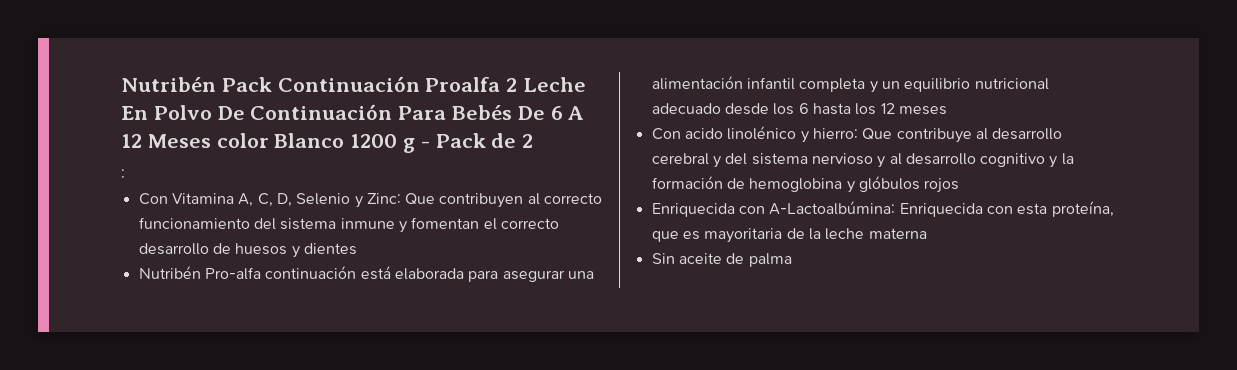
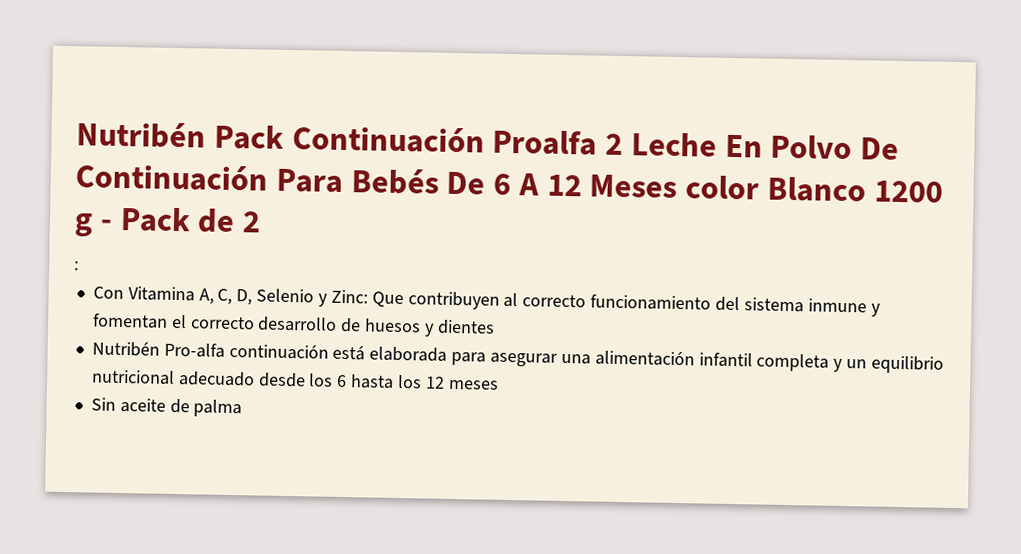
[651,126,1063,143] [651,153,1074,168] [651,176,960,193] [651,201,1114,217] [651,228,927,243] // Con acido linolénico y hierro: Que contribuye al desarrollo cerebral y del sistema nervioso y al desarrollo cognitivo y la formación de hemoglobina y glóbulos rojos // Enriquecida con A-Lactoalbúmina: Enriquecida con esta proteína, que es mayoritaria de la leche materna -> (499, 384) none

